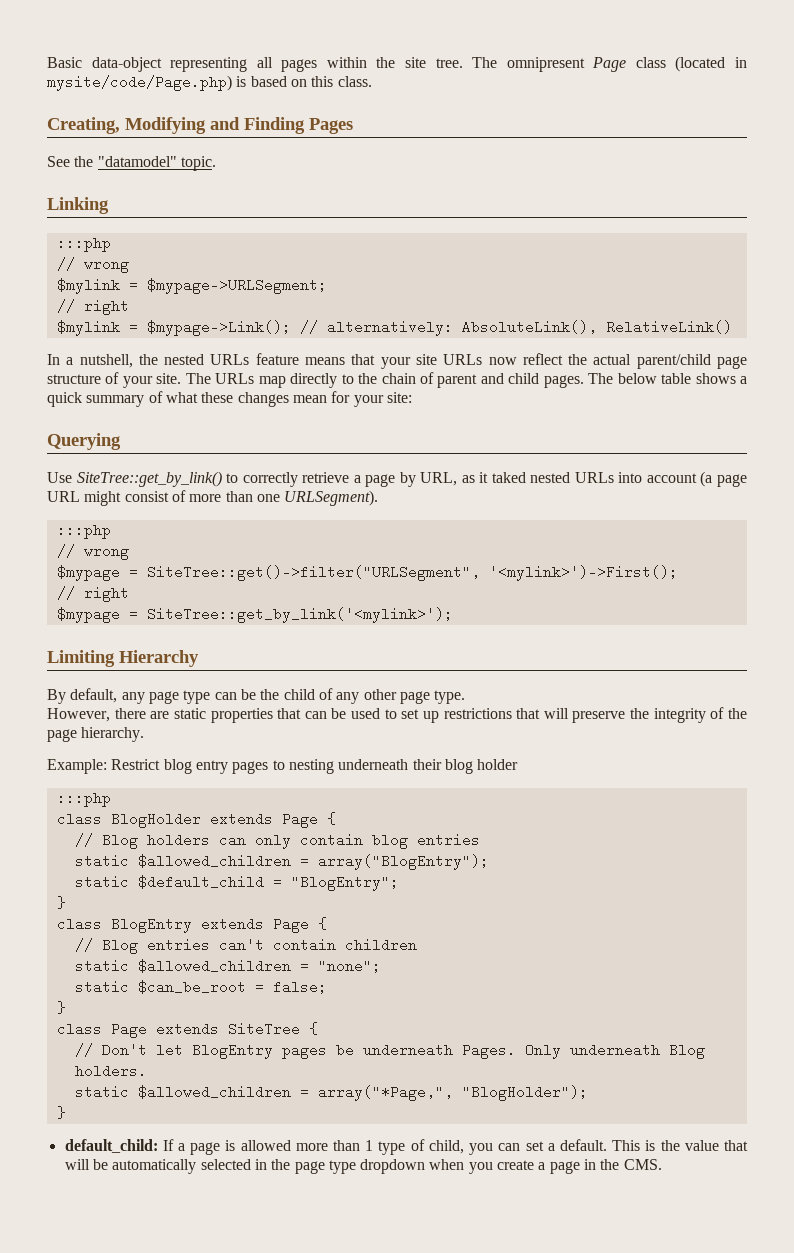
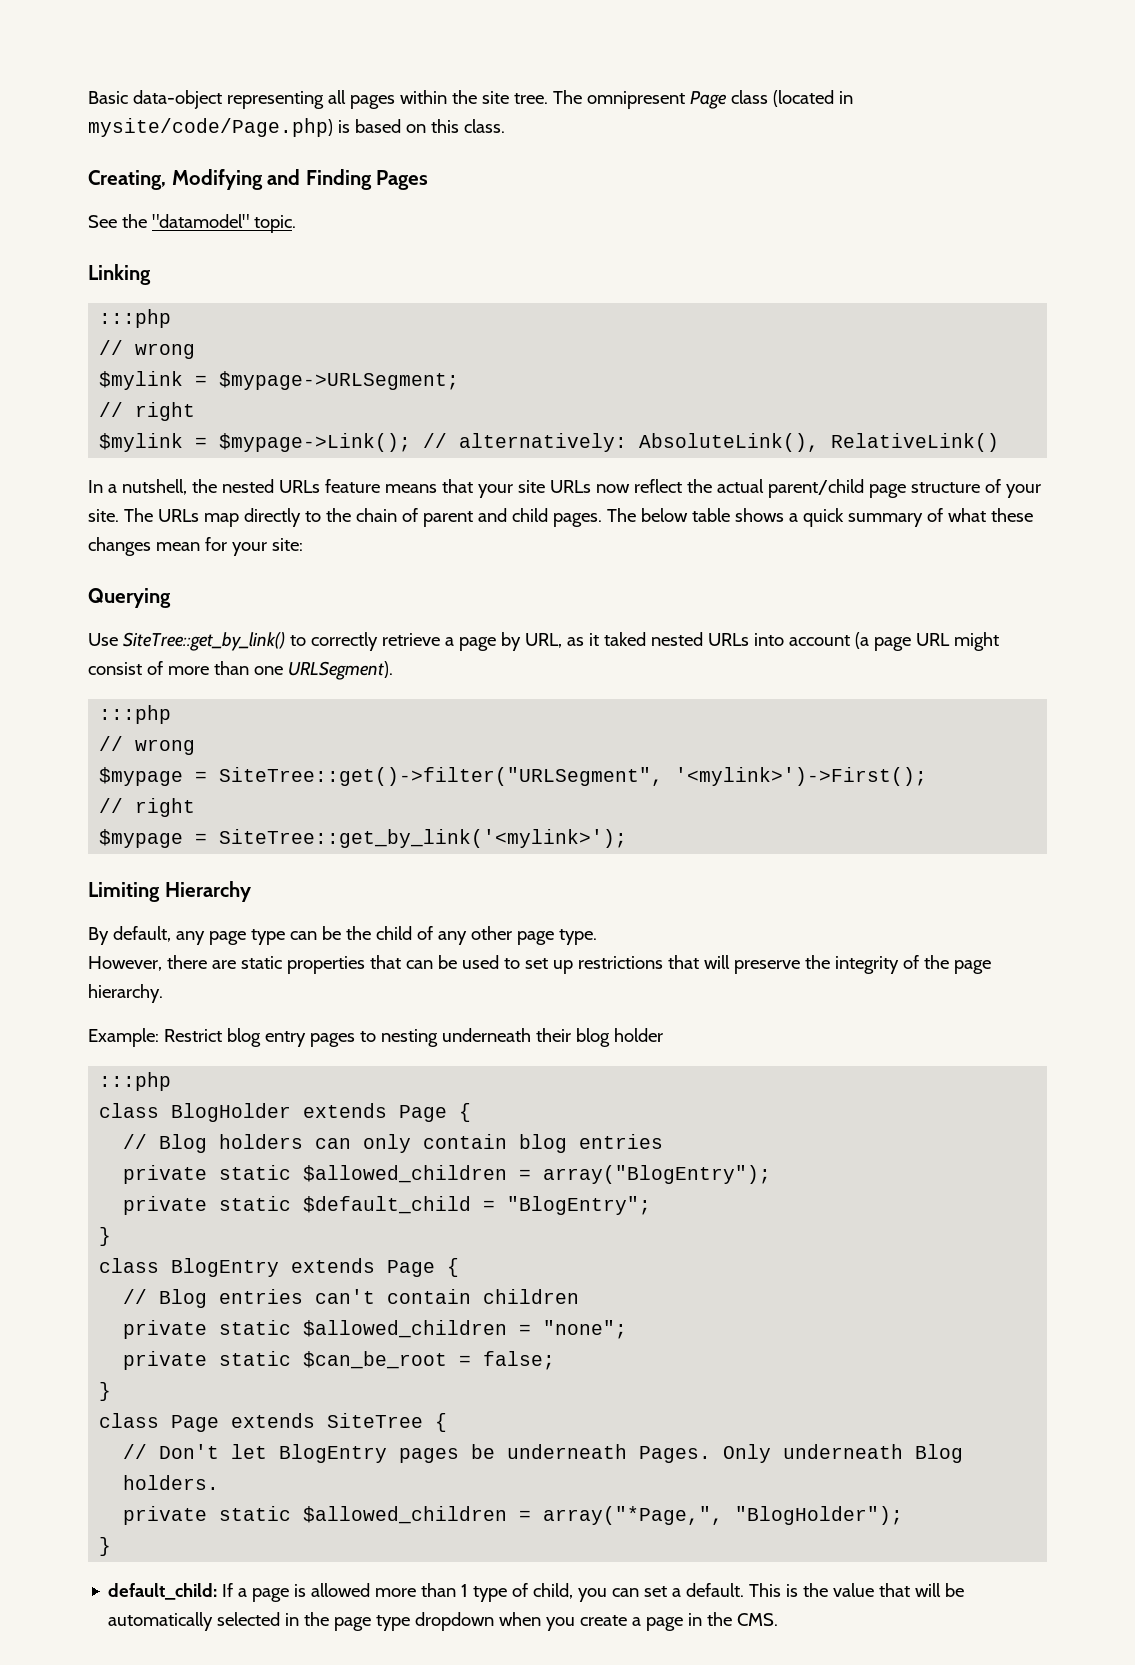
(480, 840) none -> [123,1165,208,1184] private
(489, 862) none -> [123,1196,208,1215] private
(417, 945) none -> [123,1320,208,1339] private
(381, 966) none -> [123,1351,208,1370] private
(147, 1071) none -> [123,1506,208,1525] private

